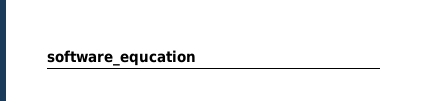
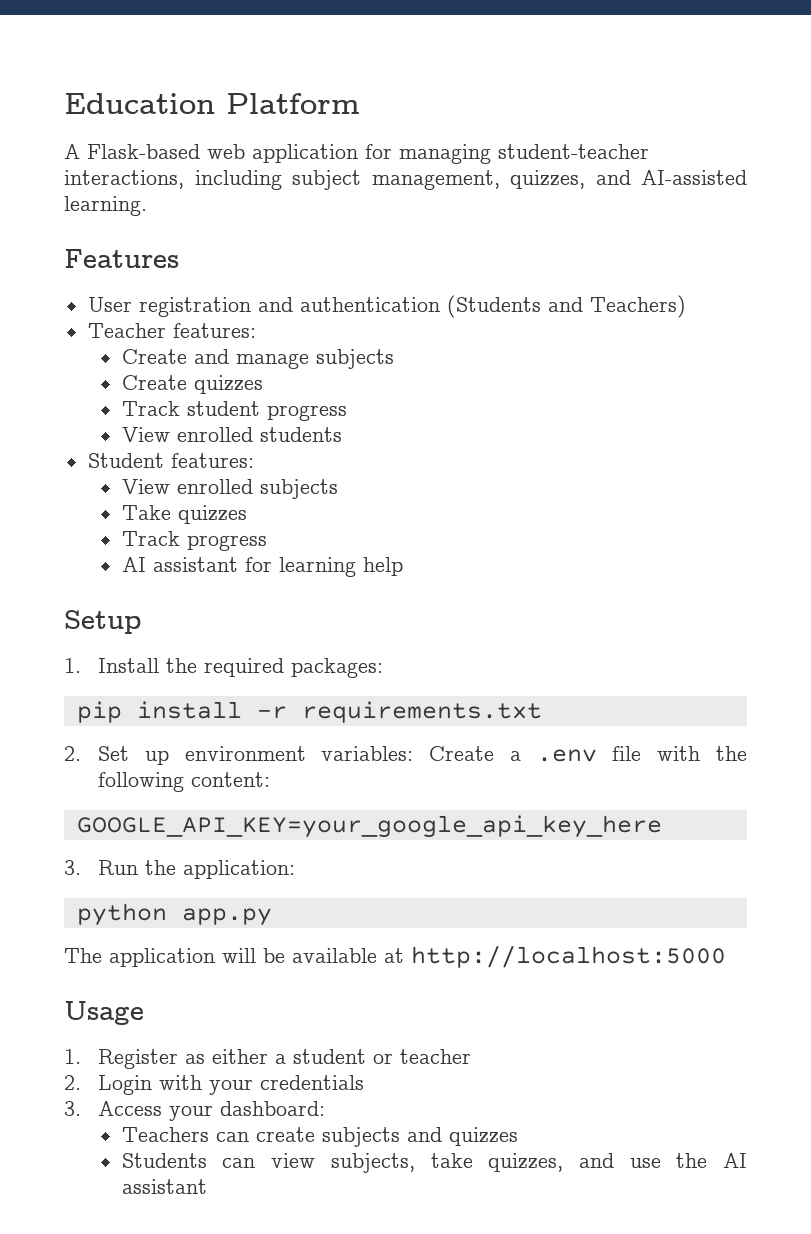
[47,50,196,66] software_equcation -> [64,93,360,114] [64,144,649,164] [64,170,747,190] [64,196,147,216] [64,249,179,268] [87,295,686,318] [87,323,256,338] [121,349,394,369] [121,375,263,394] [121,401,347,421] [121,427,342,442] [87,453,254,468] [121,479,338,499] [121,505,247,524] [121,531,267,551] [121,557,403,577] [64,610,141,634] [64,658,384,678] [76,701,542,723] [64,746,747,765] [98,772,271,792] [76,815,662,838] [64,860,296,879] [76,903,272,926] [64,945,726,968] [64,1001,144,1025] [64,1049,472,1069] [64,1075,365,1095] [64,1101,326,1121] [121,1127,518,1147] [121,1153,747,1173] [121,1179,207,1194] Education Platform // A Flask-based web application for managing student-teacher interactions, including subject management, quizzes, and AI-assisted learning. // Features // User registration and authentication (Students and Teachers) // Teacher features: // Create and manage subjects // Create quizzes // Track student progress // View enrolled students // Student features: // View enrolled subjects // Take quizzes // Track progress // AI assistant for learning help // Setup // 1. Install the required packages: // pip install -r requirements.txt // 2. Set up environment variables: Create a .env file with the following content: // GOOGLE_API_KEY=your_google_api_key_here // 3. Run the application: // python app.py // The application will be available at http://localhost:5000 // Usage // 1. Register as either a student or teacher // 2. Login with your credentials // 3. Access your dashboard: // Teachers can create subjects and quizzes // Students can view subjects, take quizzes, and use the AI assistant

